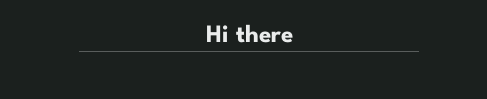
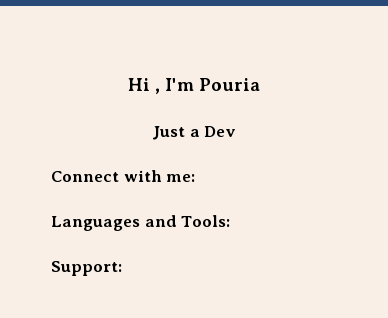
[235,24,293,43] there -> [155,78,260,94] [151,126,237,140] [51,170,196,182] [51,215,231,231] [51,261,122,276] , I'm Pouria // Just a Dev // Connect with me: // Languages and Tools: // Support:

